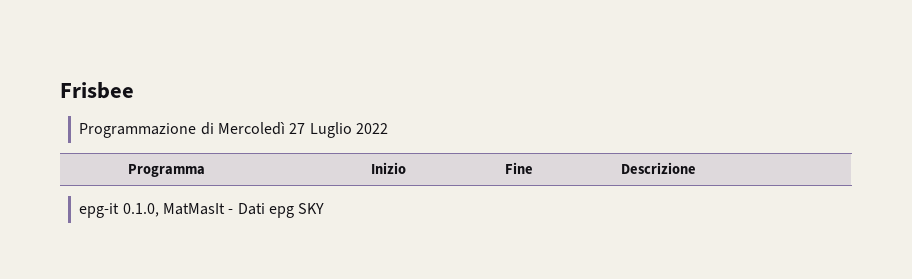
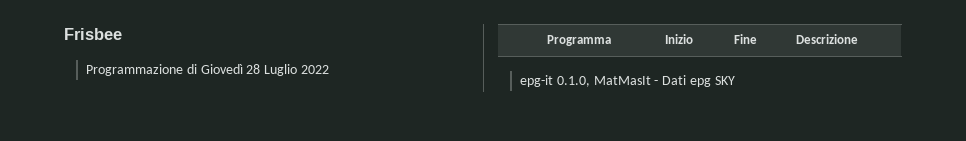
[218,122,306,135] Mercoledì 27 -> [200,64,261,74] Giovedì 28

